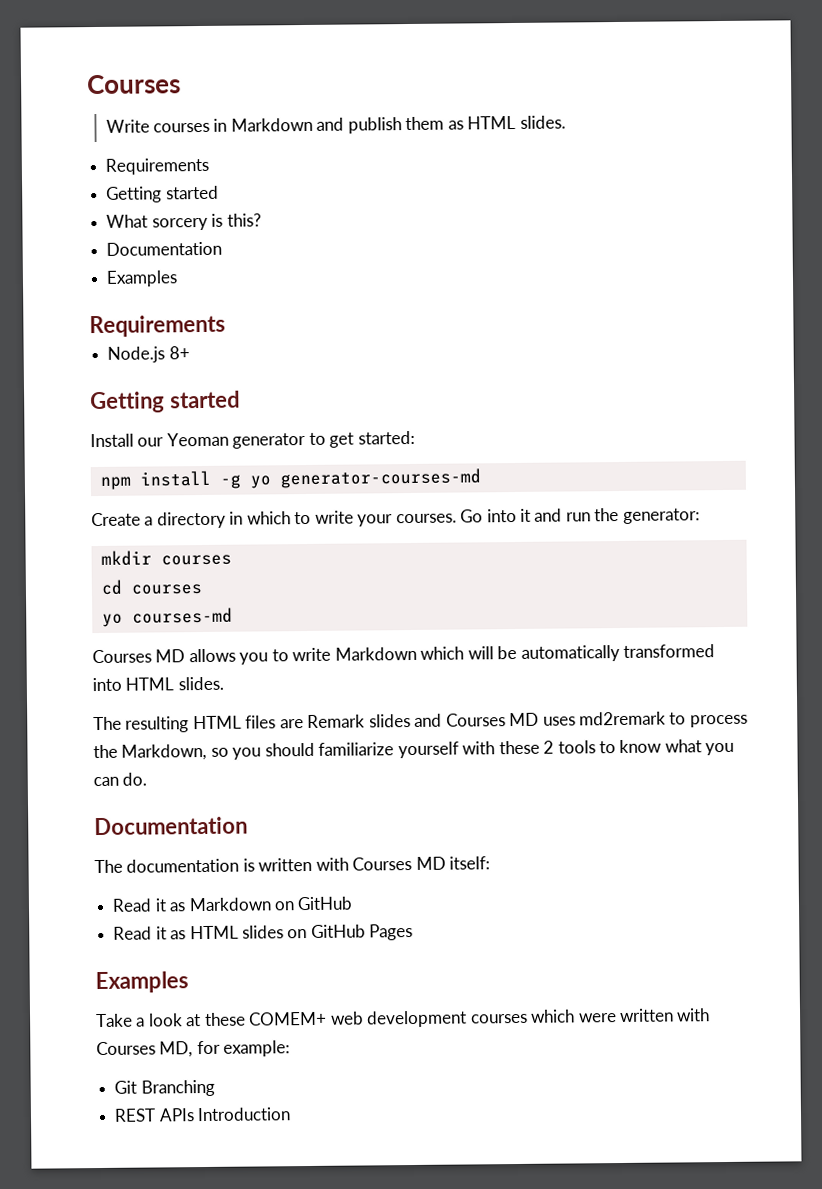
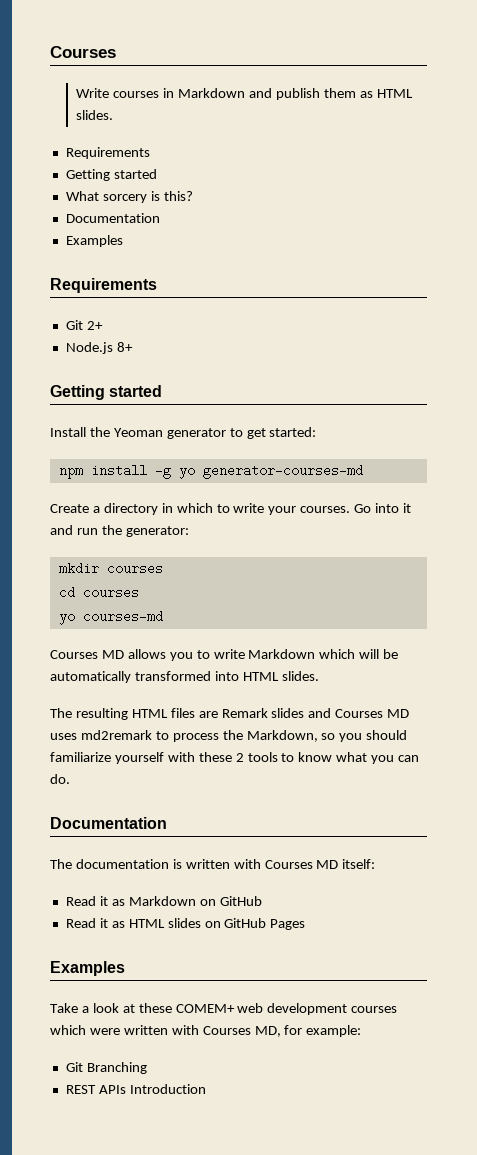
(226, 326) none -> [65,320,103,330] // Git 2+
[137,437,165,447] our -> [89,427,110,437] the

